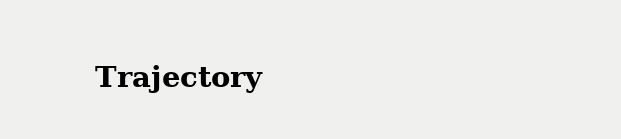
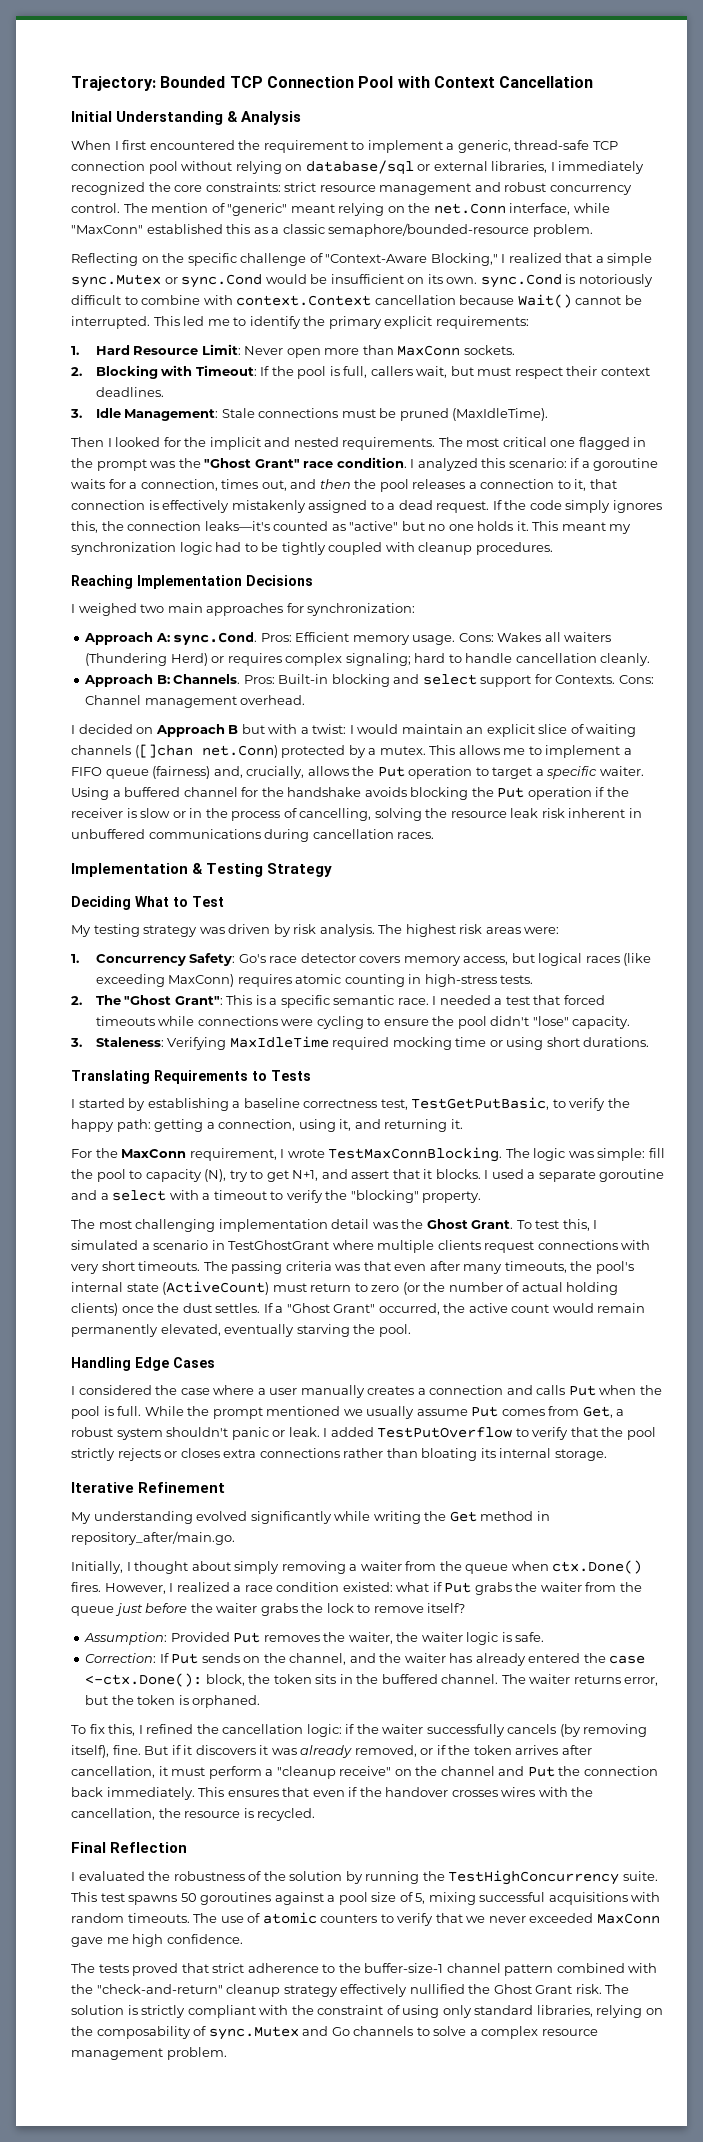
[95,65,263,93] Trajectory -> [71,76,594,91] [71,111,302,125] [71,140,618,153] [71,160,645,175] [71,182,632,195] [71,203,610,216] [71,223,593,237] [71,253,653,266] [71,274,653,288] [71,294,642,308] [71,316,529,329] [71,344,515,358] [71,365,650,379] [95,387,164,397] [70,408,549,421] [71,437,647,450] [71,457,659,471] [71,479,617,492] [71,500,662,513] [71,521,632,534] [71,542,553,555] [71,575,313,589] [71,603,416,616] [84,632,612,646] [85,653,651,666] [84,674,654,687] [85,695,306,708] [71,724,637,737] [71,744,632,758] [71,766,644,779] [71,787,629,800] [71,808,642,821] [71,829,435,842] [71,863,333,877] [71,896,224,910] [71,924,560,937] [71,953,652,966] [95,974,534,987] [71,995,605,1008] [95,1016,631,1029] [70,1036,650,1050] [71,1070,311,1084] [71,1097,630,1111] [71,1119,463,1132] [71,1147,665,1162] [71,1169,665,1182] [71,1190,482,1203] [71,1219,598,1232] [71,1240,651,1253] [71,1261,634,1274] [71,1281,619,1295] [71,1303,646,1316] [71,1324,411,1337] [71,1357,215,1371] [71,1385,662,1398] [71,1406,625,1419] [71,1427,656,1440] [71,1448,607,1461] [71,1482,226,1493] [71,1511,550,1524] [71,1531,235,1545] [71,1560,643,1574] [71,1582,642,1595] [71,1603,466,1616] [84,1632,545,1645] [85,1653,646,1666] [85,1673,659,1687] [85,1695,261,1708] [71,1724,648,1737] [71,1745,592,1758] [71,1766,658,1779] [71,1787,594,1800] [71,1808,316,1821] [71,1842,188,1853] [71,1870,658,1885] [71,1892,661,1905] [71,1912,660,1926] [71,1934,243,1947] [71,1963,658,1976] [71,1984,630,1997] [71,2005,663,2018] [71,2026,598,2040] [71,2047,227,2060] Trajectory: Bounded TCP Connection Pool with Context Cancellation // Initial Understanding & Analysis // When I first encountered the requirement to implement a generic, thread-safe TCP connection pool without relying on database/sql or external libraries, I immediately recognized the core constraints: strict resource management and robust concurrency control. The mention of "generic" meant relying on the net.Conn interface, while "MaxConn" established this as a classic semaphore/bounded-resource problem. // Reflecting on the specific challenge of "Context-Aware Blocking," I realized that a simple sync.Mutex or sync.Cond would be insufficient on its own. sync.Cond is notoriously difficult to combine with context.Context cancellation because Wait() cannot be interrupted. This led me to identify the primary explicit requirements: // 1. Hard Resource Limit: Never open more than MaxConn sockets. // 2. Blocking with Timeout: If the pool is full, callers wait, but must respect their context deadlines. // 3. Idle Management: Stale connections must be pruned (MaxIdleTime). // Then I looked for the implicit and nested requirements. The most critical one flagged in the prompt was the "Ghost Grant" race condition. I analyzed this scenario: if a goroutine waits for a connection, times out, and then the pool releases a connection to it, that connection is effectively mistakenly assigned to a dead request. If the code simply ignores this, the connection leaks—it's counted as "active" but no one holds it. This meant my synchronization logic had to be tightly coupled with cleanup procedures. // Reaching Implementation Decisions // I weighed two main approaches for synchronization: // Approach A: sync.Cond. Pros: Efficient memory usage. Cons: Wakes all waiters (Thundering Herd) or requires complex signaling; hard to handle cancellation cleanly. // Approach B: Channels. Pros: Built-in blocking and select support for Contexts. Cons: Channel management overhead. // I decided on Approach B but with a twist: I would maintain an explicit slice of waiting channels ([]chan net.Conn) protected by a mutex. This allows me to implement a FIFO queue (fairness) and, crucially, allows the Put operation to target a specific waiter. Using a buffered channel for the handshake avoids blocking the Put operation if the receiver is slow or in the process of cancelling, solving the resource leak risk inherent in unbuffered communications during cancellation races. // Implementation & Testing Strategy // Deciding What to Test // My testing strategy was driven by risk analysis. The highest risk areas were: // 1. Concurrency Safety: Go's race detector covers memory access, but logical races (like exceeding MaxConn) requires atomic counting in high-stress tests. // 2. The "Ghost Grant": This is a specific semantic race. I needed a test that forced timeouts while connections were cycling to ensure the pool didn't "lose" capacity. // 3. Staleness: Verifying MaxIdleTime required mocking time or using short durations. // Translating Requirements to Tests // I started by establishing a baseline correctness test, TestGetPutBasic, to verify the happy path: getting a connection, using it, and returning it. // For the MaxConn requirement, I wrote TestMaxConnBlocking. The logic was simple: fill the pool to capacity (N), try to get N+1, and assert that it blocks. I used a separate goroutine and a select with a timeout to verify the "blocking" property. // The most challenging implementation detail was the Ghost Grant. To test this, I simulated a scenario in TestGhostGrant where multiple clients request connections with very short timeouts. The passing criteria was that even after many timeouts, the pool's internal state (ActiveCount) must return to zero (or the number of actual holding clients) once the dust settles. If a "Ghost Grant" occurred, the active count would remain permanently elevated, eventually starving the pool. // Handling Edge Cases // I considered the case where a user manually creates a connection and calls Put when the pool is full. While the prompt mentioned we usually assume Put comes from Get, a robust system shouldn't panic or leak. I added TestPutOverflow to verify that the pool strictly rejects or closes extra connections rather than bloating its internal storage. // Iterative Refinement // My understanding evolved significantly while writing the Get method in repository_after/main.go. // Initially, I thought about simply removing a waiter from the queue when ctx.Done() fires. However, I realized a race condition existed: what if Put grabs the waiter from the queue just before the waiter grabs the lock to remove itself? // Assumption: Provided Put removes the waiter, the waiter logic is safe. // Correction: If Put sends on the channel, and the waiter has already entered the case <-ctx.Done(): block, the token sits in the buffered channel. The waiter returns error, but the token is orphaned. // To fix this, I refined the cancellation logic: if the waiter successfully cancels (by removing itself), fine. But if it discovers it was already removed, or if the token arrives after cancellation, it must perform a "cleanup receive" on the channel and Put the connection back immediately. This ensures that even if the handover crosses wires with the cancellation, the resource is recycled. // Final Reflection // I evaluated the robustness of the solution by running the TestHighConcurrency suite. This test spawns 50 goroutines against a pool size of 5, mixing successful acquisitions with random timeouts. The use of atomic counters to verify that we never exceeded MaxConn gave me high confidence. // The tests proved that strict adherence to the buffer-size-1 channel pattern combined with the "check-and-return" cleanup strategy effectively nullified the Ghost Grant risk. The solution is strictly compliant with the constraint of using only standard libraries, relying on the composability of sync.Mutex and Go channels to solve a complex resource management problem.

